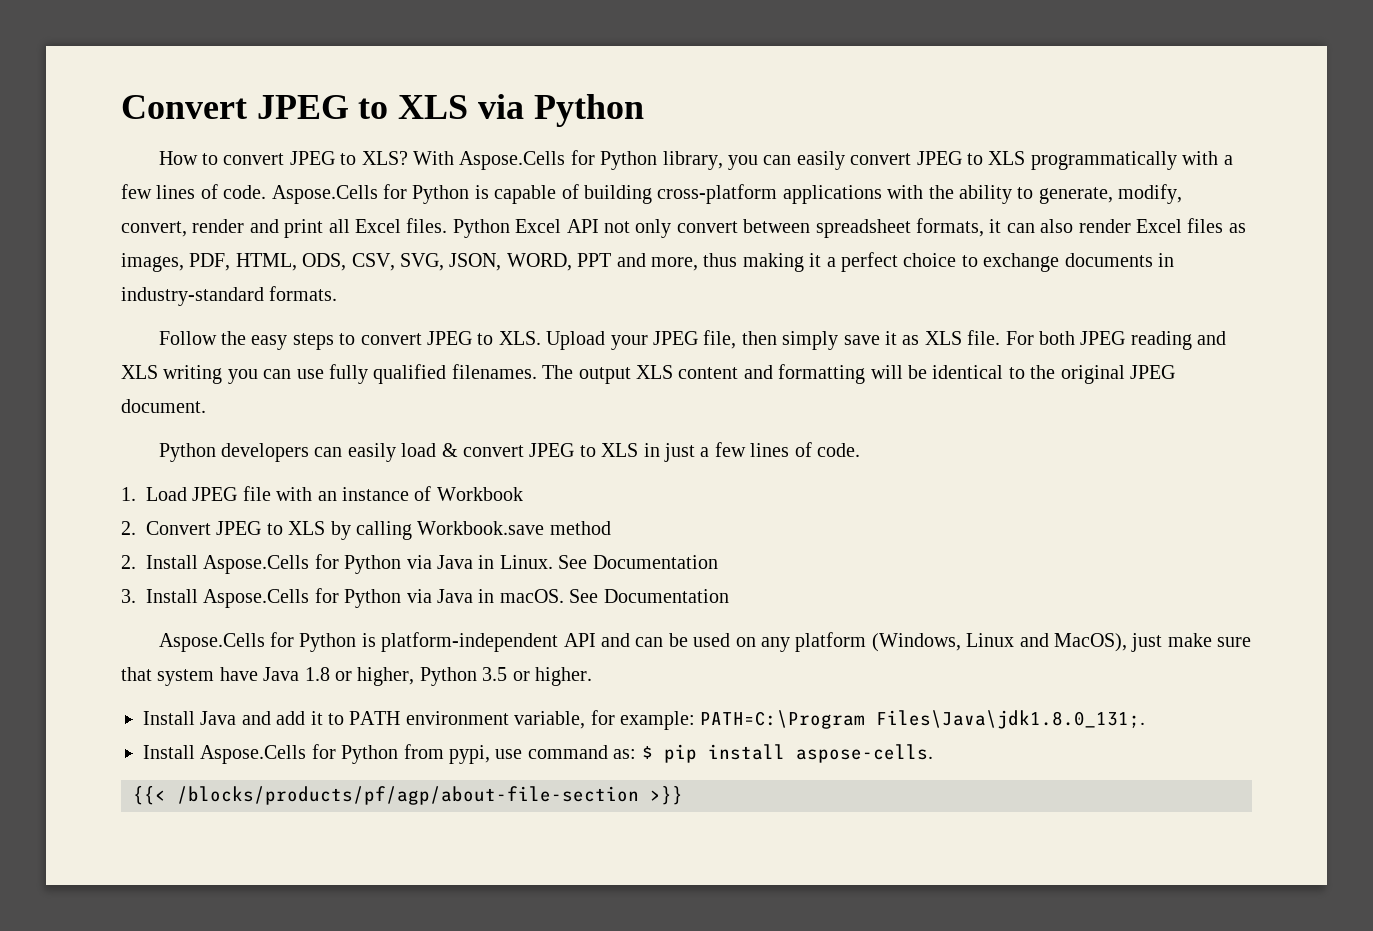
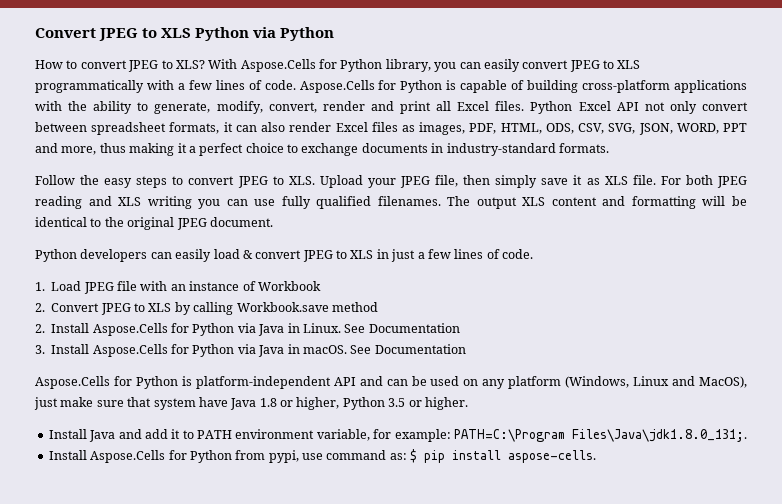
[121,95,469,119] Convert JPEG to XLS -> [35,27,250,41] Convert JPEG to XLS Python
[133,786,683,805] // {{< /blocks/products/pf/agp/about-file-section >}} -> (597, 456) none

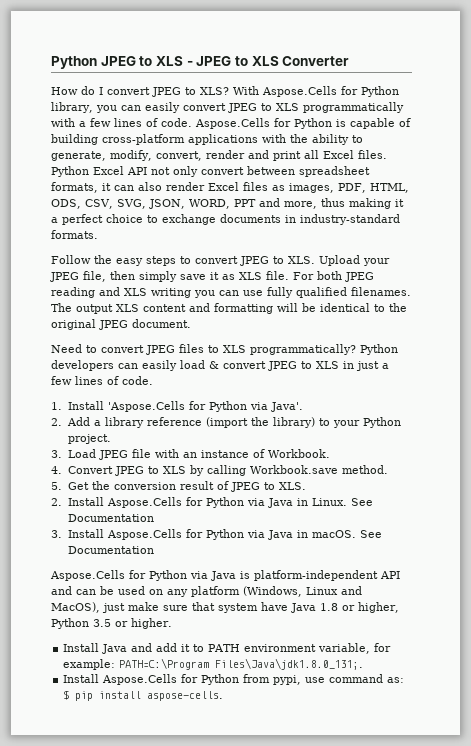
[35,27,335,41] Convert JPEG to XLS Python via Python -> [51,56,350,69] Python JPEG to XLS - JPEG to XLS Converter
[66,60,78,69] to -> [81,86,103,95] do I
(273, 222) none -> [51,344,356,355] Need to convert JPEG files to XLS programmatically?
(45, 286) none -> [67,401,303,412] [51,417,401,428] [67,434,111,444] [51,450,62,458] Install 'Aspose.Cells for Python via Java'. // 2. Add a library reference (import the library) to your Python project. // 3.
[257,281,321,291] [35,303,45,312] Workbook // 2. -> [267,449,330,458] [51,466,62,474] Workbook. // 4.
[331,302,378,312] method -> [341,465,388,474] [51,481,306,492] method. // 5. Get the conversion result of JPEG to XLS.
(178, 382) none -> [190,571,236,581] via Java

